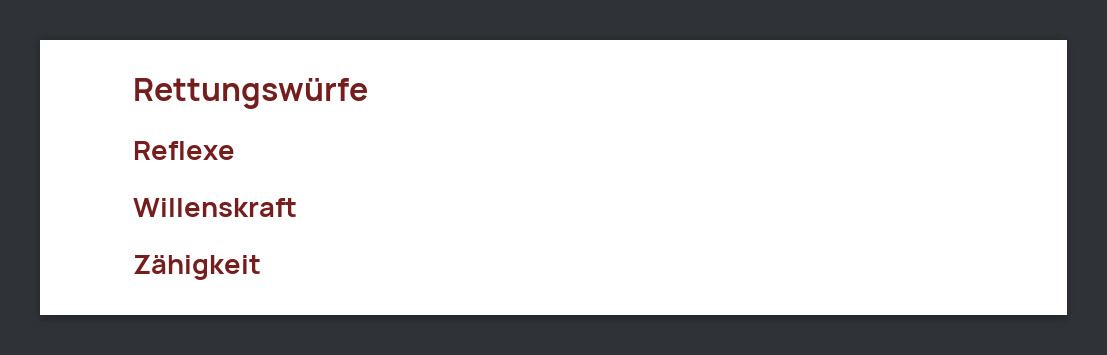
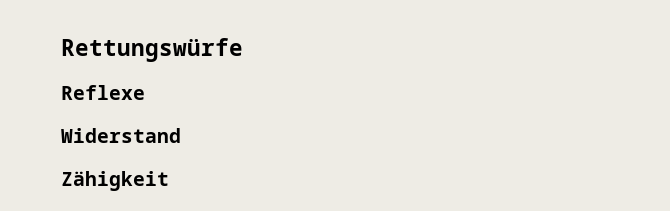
[133,198,297,217] Willenskraft -> [61,128,181,143] Widerstand

